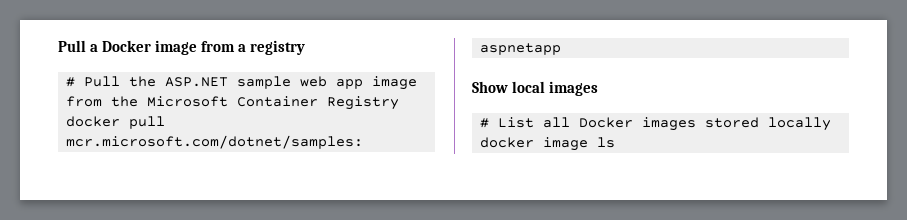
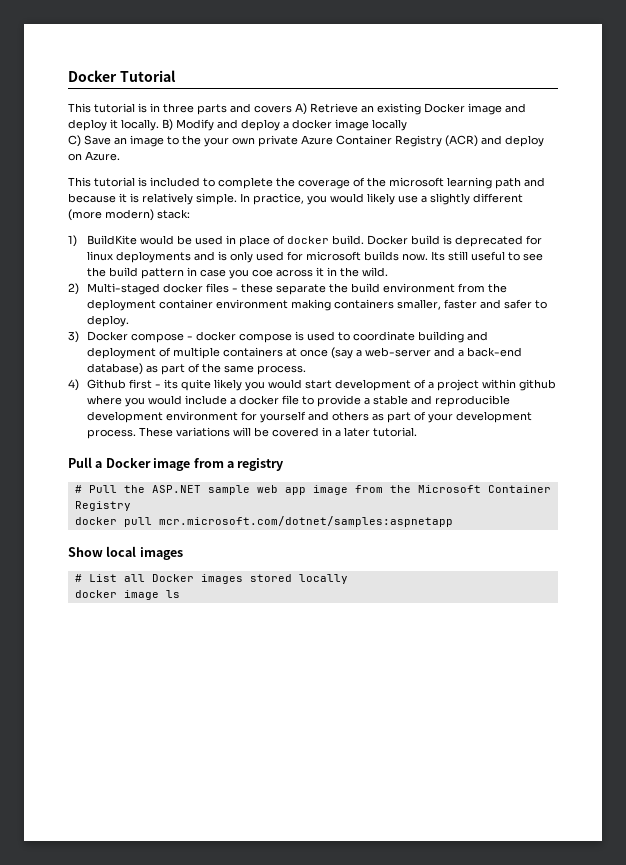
(58, 46) none -> [68,70,176,82] [68,103,526,115] [68,119,407,131] [68,135,544,147] [68,151,120,161] [68,177,545,189] [68,193,523,205] [68,209,190,221] [68,235,542,247] [86,251,543,263] [86,267,388,279] [68,283,507,295] [86,299,547,311] [86,315,129,327] [68,331,488,343] [86,347,522,359] [86,363,306,375] [68,379,556,391] [86,395,510,407] [86,411,532,423] [86,427,417,439] Docker Tutorial // This tutorial is in three parts and covers A) Retrieve an existing Docker image and deploy it locally. B) Modify and deploy a docker image locally // C) Save an image to the your own private Azure Container Registry (ACR) and deploy on Azure. // This tutorial is included to complete the coverage of the microsoft learning path and because it is relatively simple. In practice, you would likely use a slightly different (more modern) stack: // 1) BuildKite would be used in place of docker build. Docker build is deprecated for linux deployments and is only used for microsoft builds now. Its still useful to see the build pattern in case you coe across it in the wild. // 2) Multi-staged docker files - these separate the build environment from the deployment container environment making containers smaller, faster and safer to deploy. // 3) Docker compose - docker compose is used to coordinate building and deployment of multiple containers at once (say a web-server and a back-end database) as part of the same process. // 4) Github first - its quite likely you would start development of a project within github where you would include a docker file to provide a stable and reproducible development environment for yourself and others as part of your development process. These variations will be covered in a later tutorial. //

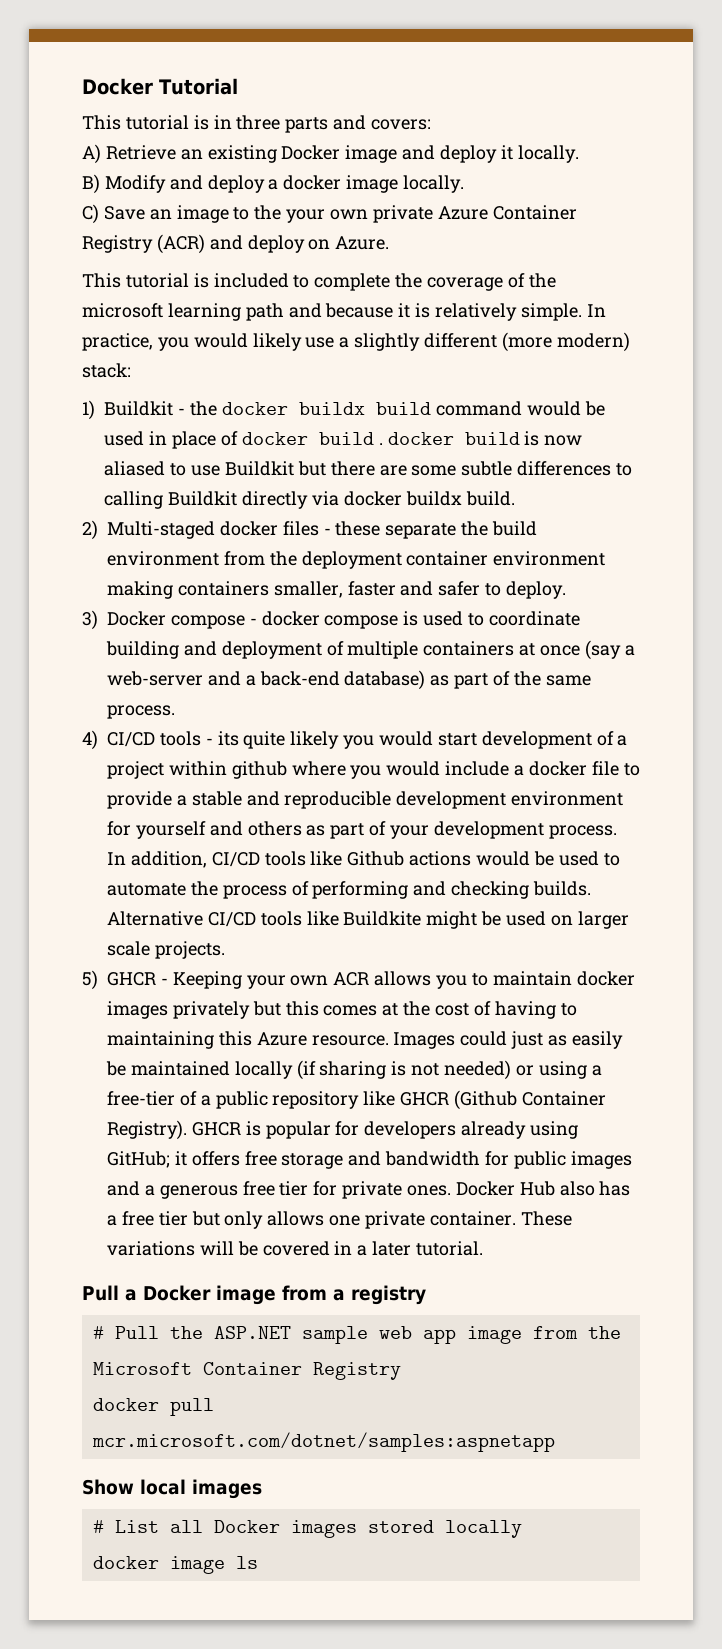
[254,105,292,113] covers -> [371,119,432,130] covers: //
(159, 125) none -> (579, 154) //
[372,119,407,131] locally -> [403,175,465,193] locally.
[86,235,137,245] BuildKite -> [104,401,522,416] Buildkit - the docker buildx build command
[331,235,542,247] [86,251,543,263] [86,267,388,279] build. Docker build is deprecated for linux deployments and is only used for microsoft builds now. Its still useful to see the build pattern in case you coe across it in the wild. -> [318,431,583,446] [104,461,633,476] [104,491,515,509] build . docker build is now aliased to use Buildkit but there are some subtle differences to calling Buildkit directly via docker buildx build.
[86,379,152,389] Github first -> [107,731,201,747] CI/CD tools
(136, 434) none -> [107,851,620,868] [107,881,592,899] [107,911,629,929] [107,941,225,959] [82,970,635,990] [107,1001,577,1019] [107,1031,623,1049] [106,1060,602,1080] [107,1090,606,1110] [107,1120,579,1140] [107,1151,632,1169] [107,1181,631,1199] [107,1211,516,1229] In addition, CI/CD tools like Github actions would be used to automate the process of performing and checking builds. Alternative CI/CD tools like Buildkite might be used on larger scale projects. // 5) GHCR - Keeping your own ACR allows you to maintain docker images privately but this comes at the cost of having to maintaining this Azure resource. Images could just as easily be maintained locally (if sharing is not needed) or using a free-tier of a public repository like GHCR (Github Container Registry). GHCR is popular for developers already using GitHub; it offers free storage and bandwidth for public images and a generous free tier for private ones. Docker Hub also has a free tier but only allows one private container.

